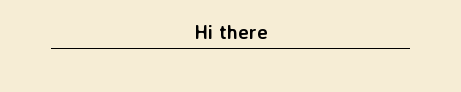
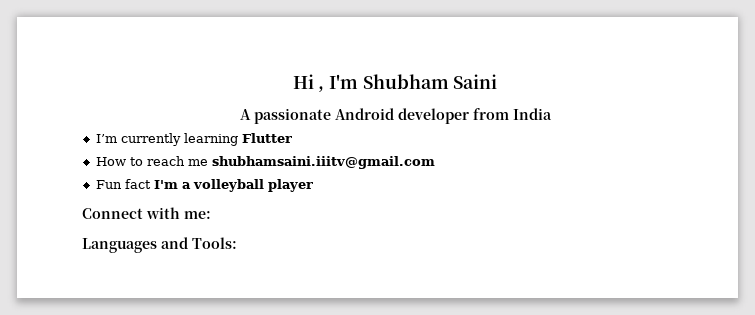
[218,25,268,39] there -> [318,74,498,92] [239,108,552,124] [95,133,292,146] [95,156,435,169] [95,179,313,192] [82,207,211,219] [82,237,237,253] , I'm Shubham Saini // A passionate Android developer from India // I’m currently learning Flutter // How to reach me shubhamsaini.iiitv@gmail.com // Fun fact I'm a volleyball player // Connect with me: // Languages and Tools:

